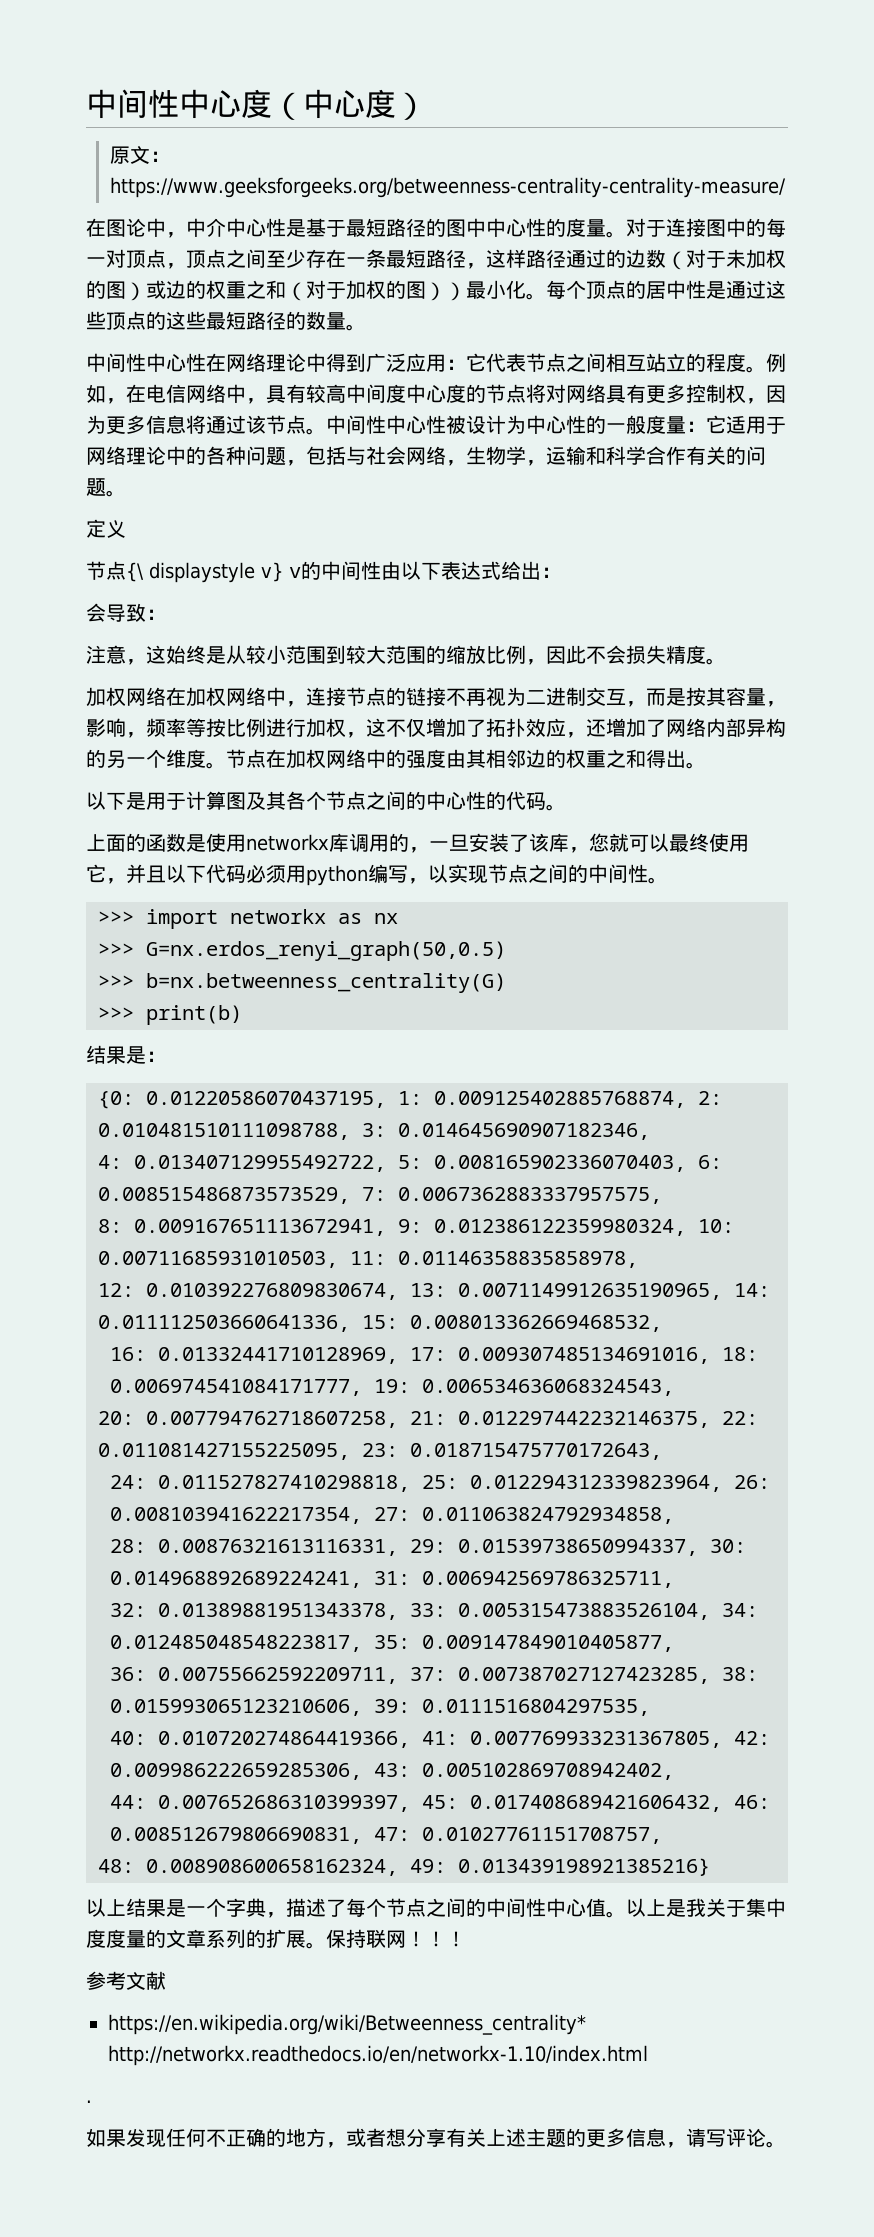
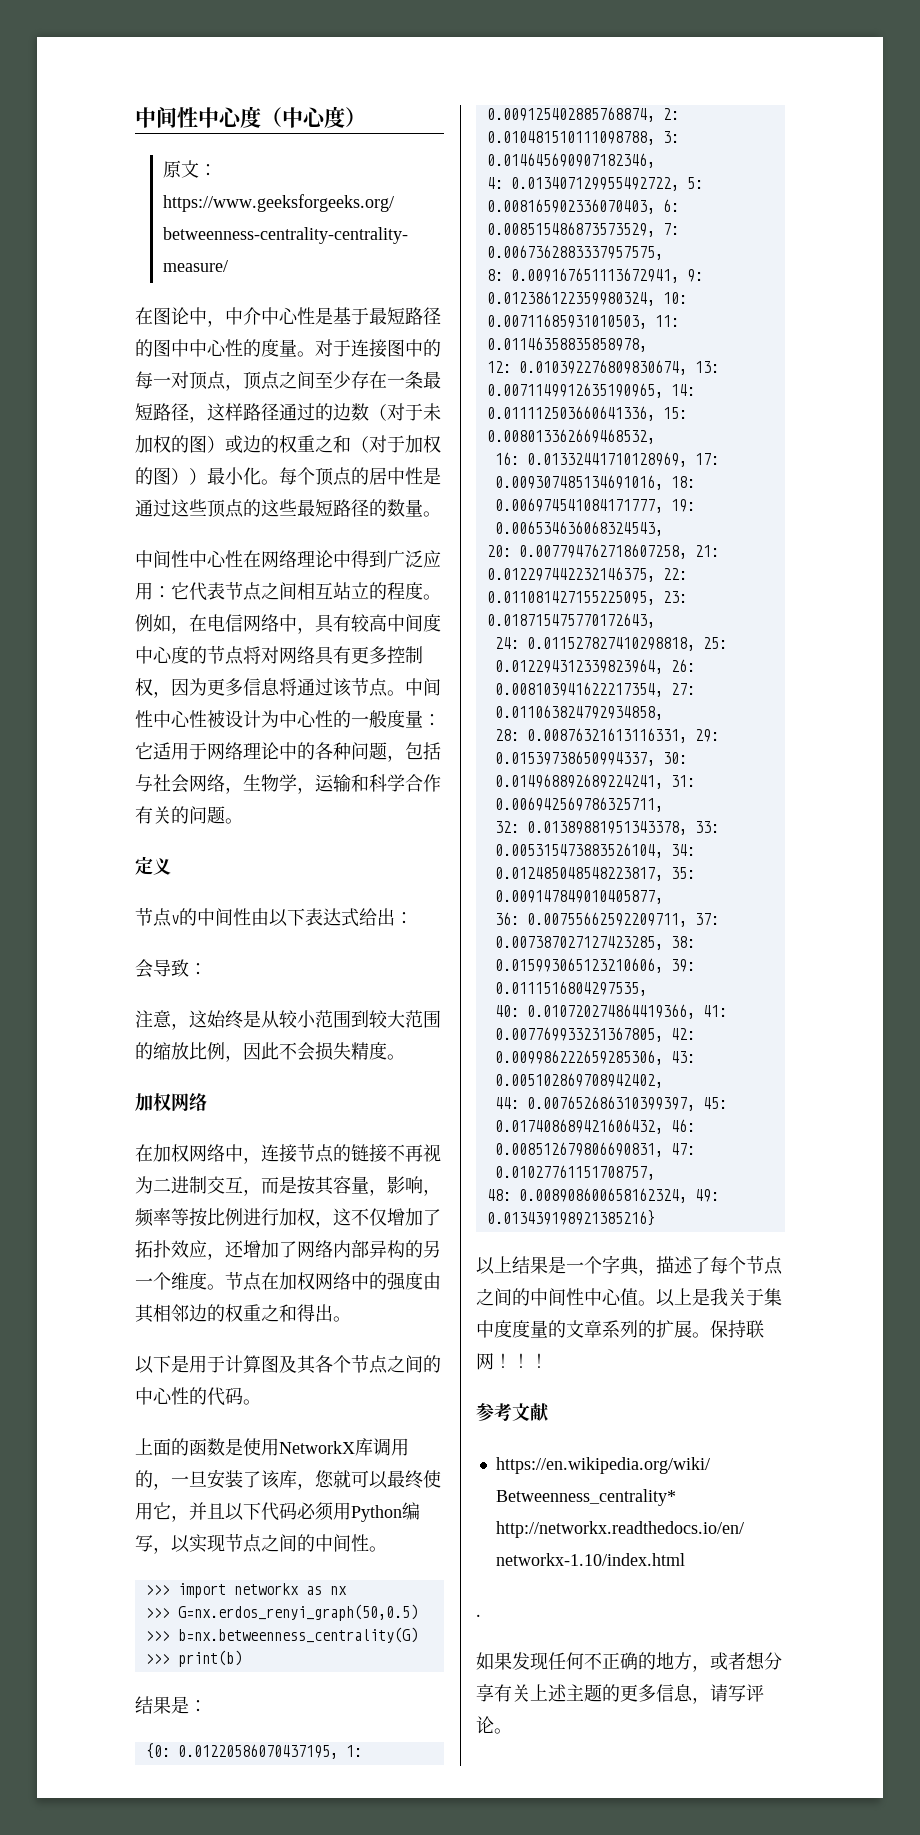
[126,562,283,583] {\ displaystyle v} -> (172, 917) none
(166, 696) none -> (207, 1102) //
[246,834,329,851] networkx -> [279,1441,355,1454] NetworkX
[306,865,368,886] python -> [351,1505,402,1522] Python

